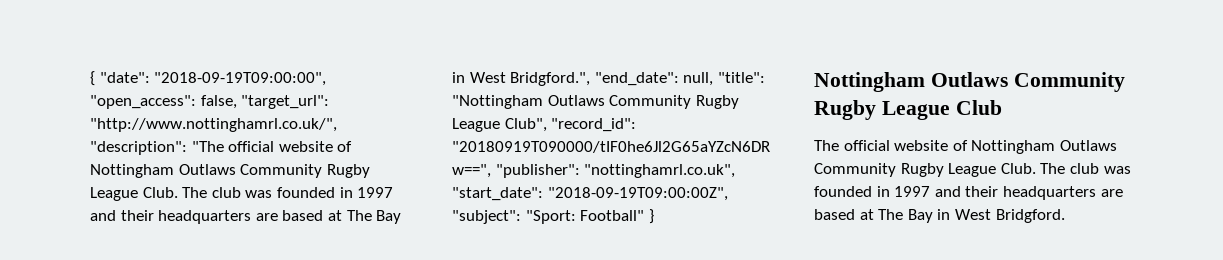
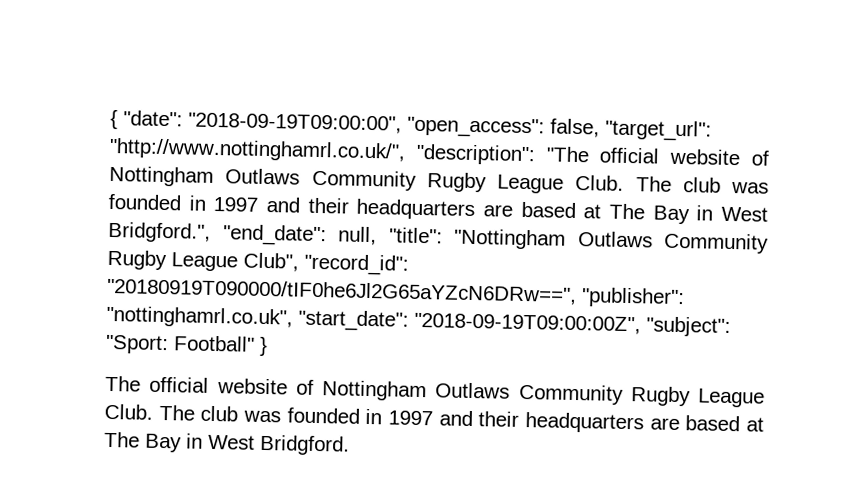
[814,72,1125,92] [814,100,1002,120] // Nottingham Outlaws Community Rugby League Club -> (268, 346) none

